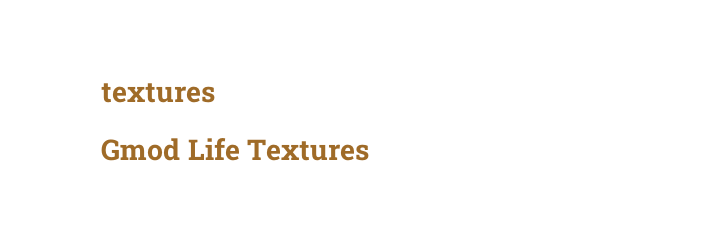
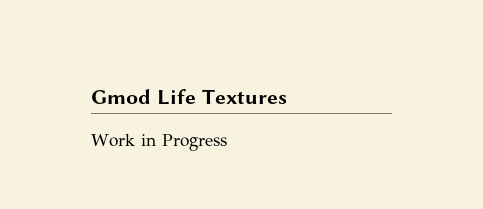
[101,83,215,103] textures // -> (91, 96) none
(370, 150) none -> [91,134,227,151] // Work in Progress

